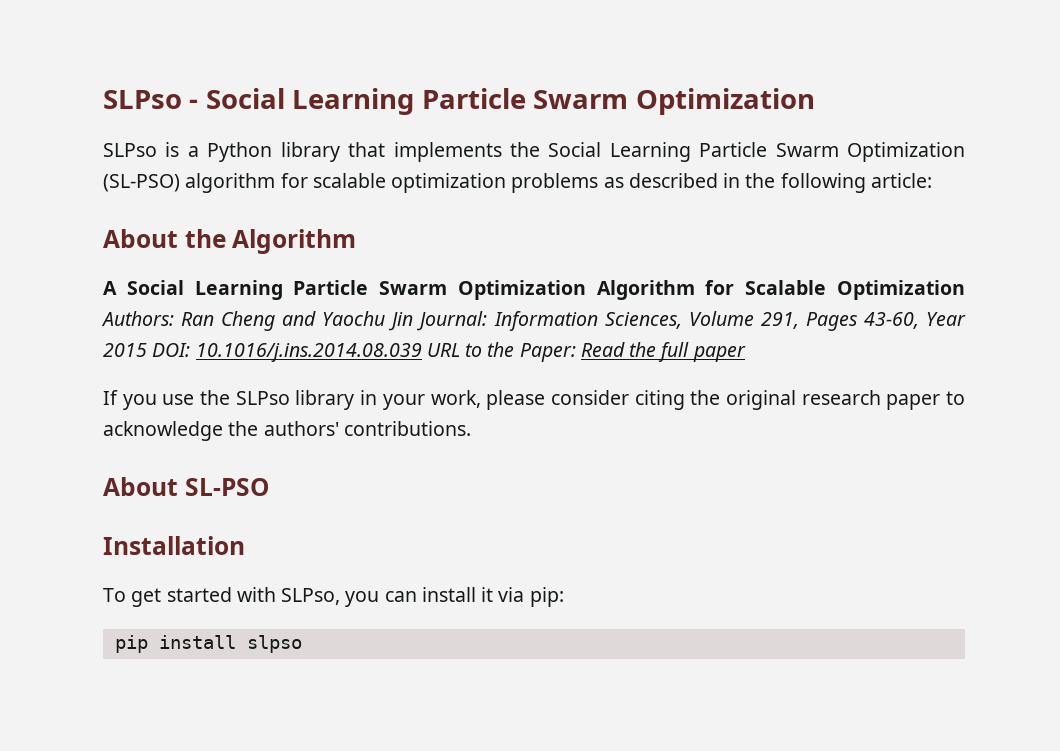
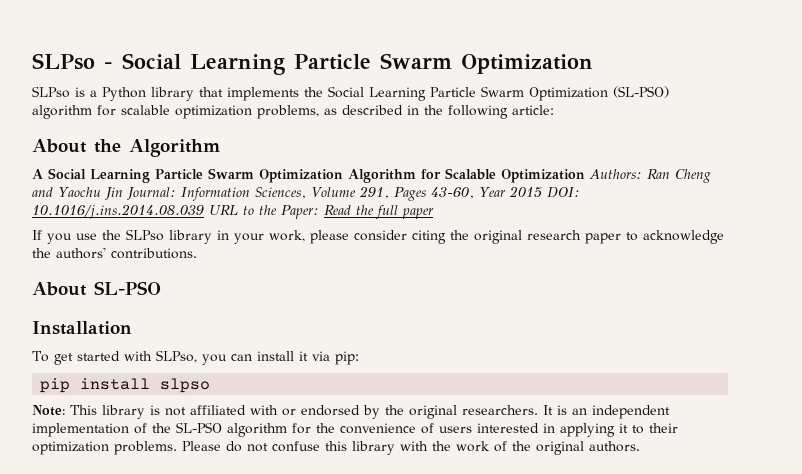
[511,173,599,193] problems -> [257,105,319,119] problems,
(302, 644) none -> [32,405,670,419] [32,422,678,437] [32,441,640,455] // Note: This library is not affiliated with or endorsed by the original researchers. It is an independent implementation of the SL-PSO algorithm for the convenience of users interested in applying it to their optimization problems. Please do not confuse this library with the work of the original authors.

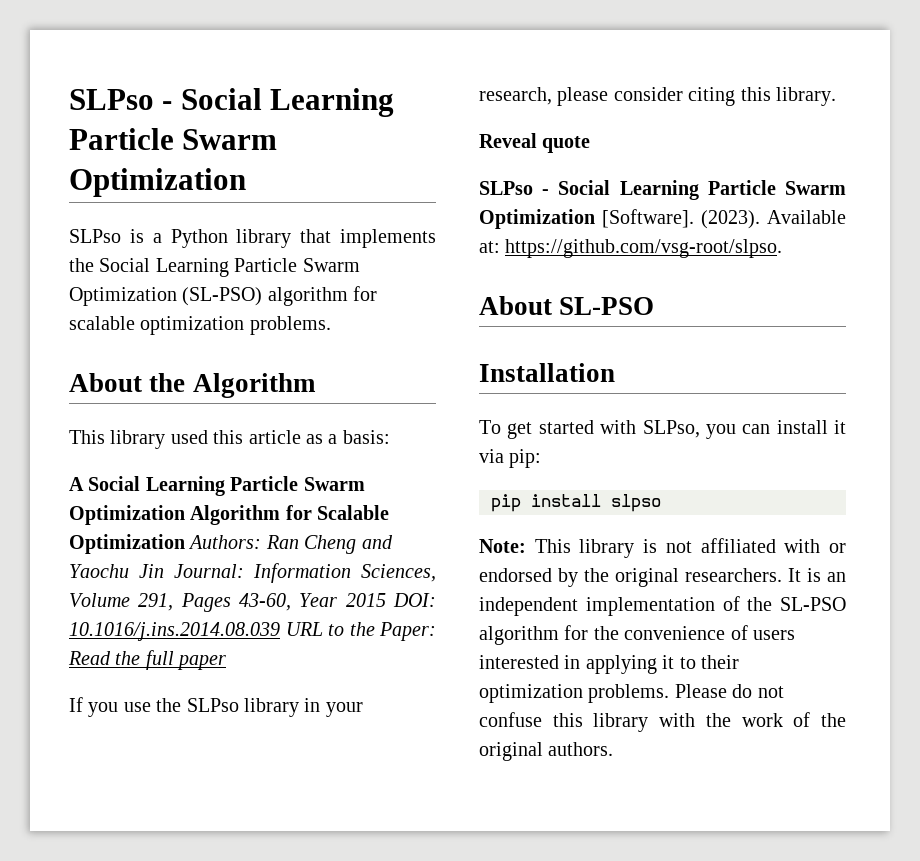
[257,105,554,119] [32,139,220,157] problems, as described in the following article: // About the Algorithm -> [249,316,331,335] [69,373,316,398] [69,430,390,449] problems. // About the Algorithm // This library used this article as a basis:
[269,230,305,242] work, -> [479,87,552,105] research,
[450,230,724,244] [32,247,197,259] the original research paper to acknowledge the authors' contributions. -> [740,87,836,106] [479,133,591,153] [479,180,846,200] [479,209,846,229] [479,239,783,258] this library. // Reveal quote // SLPso - Social Learning Particle Swarm Optimization [Software]. (2023). Available at: https://github.com/vsg-root/slpso.

